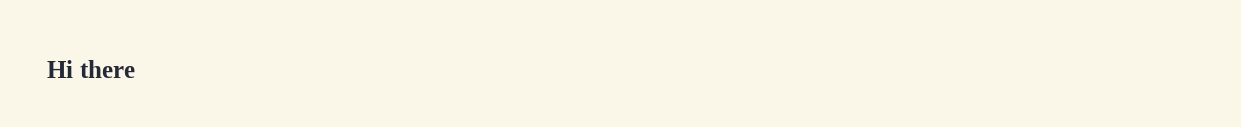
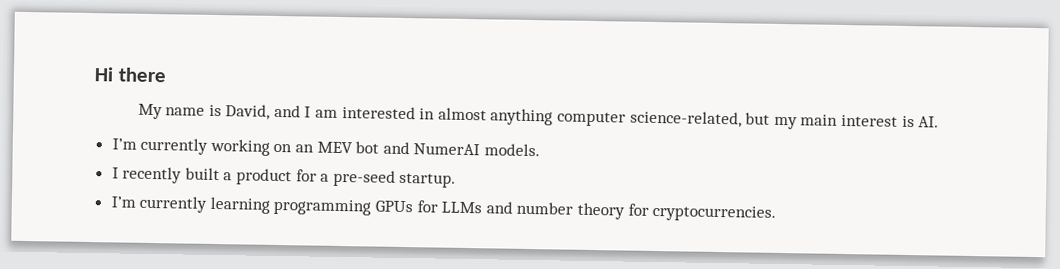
(135, 69) none -> [137,103,940,130] [111,137,541,157] [111,166,457,188] [110,195,777,222] // My name is David, and I am interested in almost anything computer science-related, but my main interest is AI. // I’m currently working on an MEV bot and NumerAI models. // I recently built a product for a pre-seed startup. // I’m currently learning programming GPUs for LLMs and number theory for cryptocurrencies.

